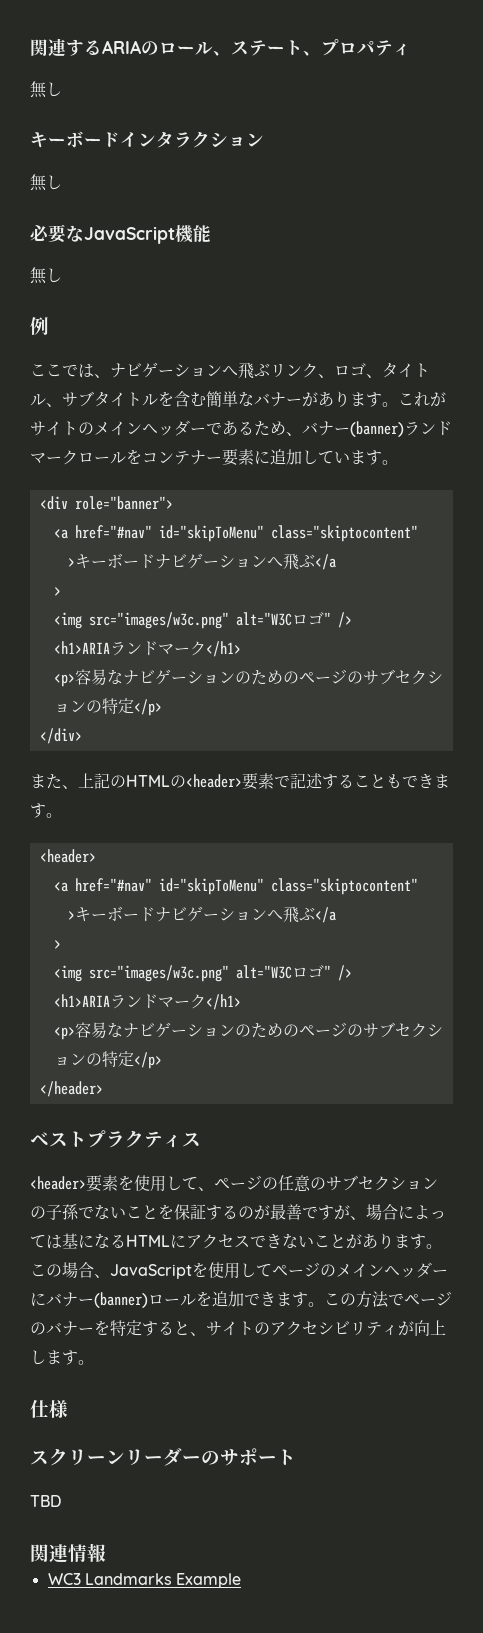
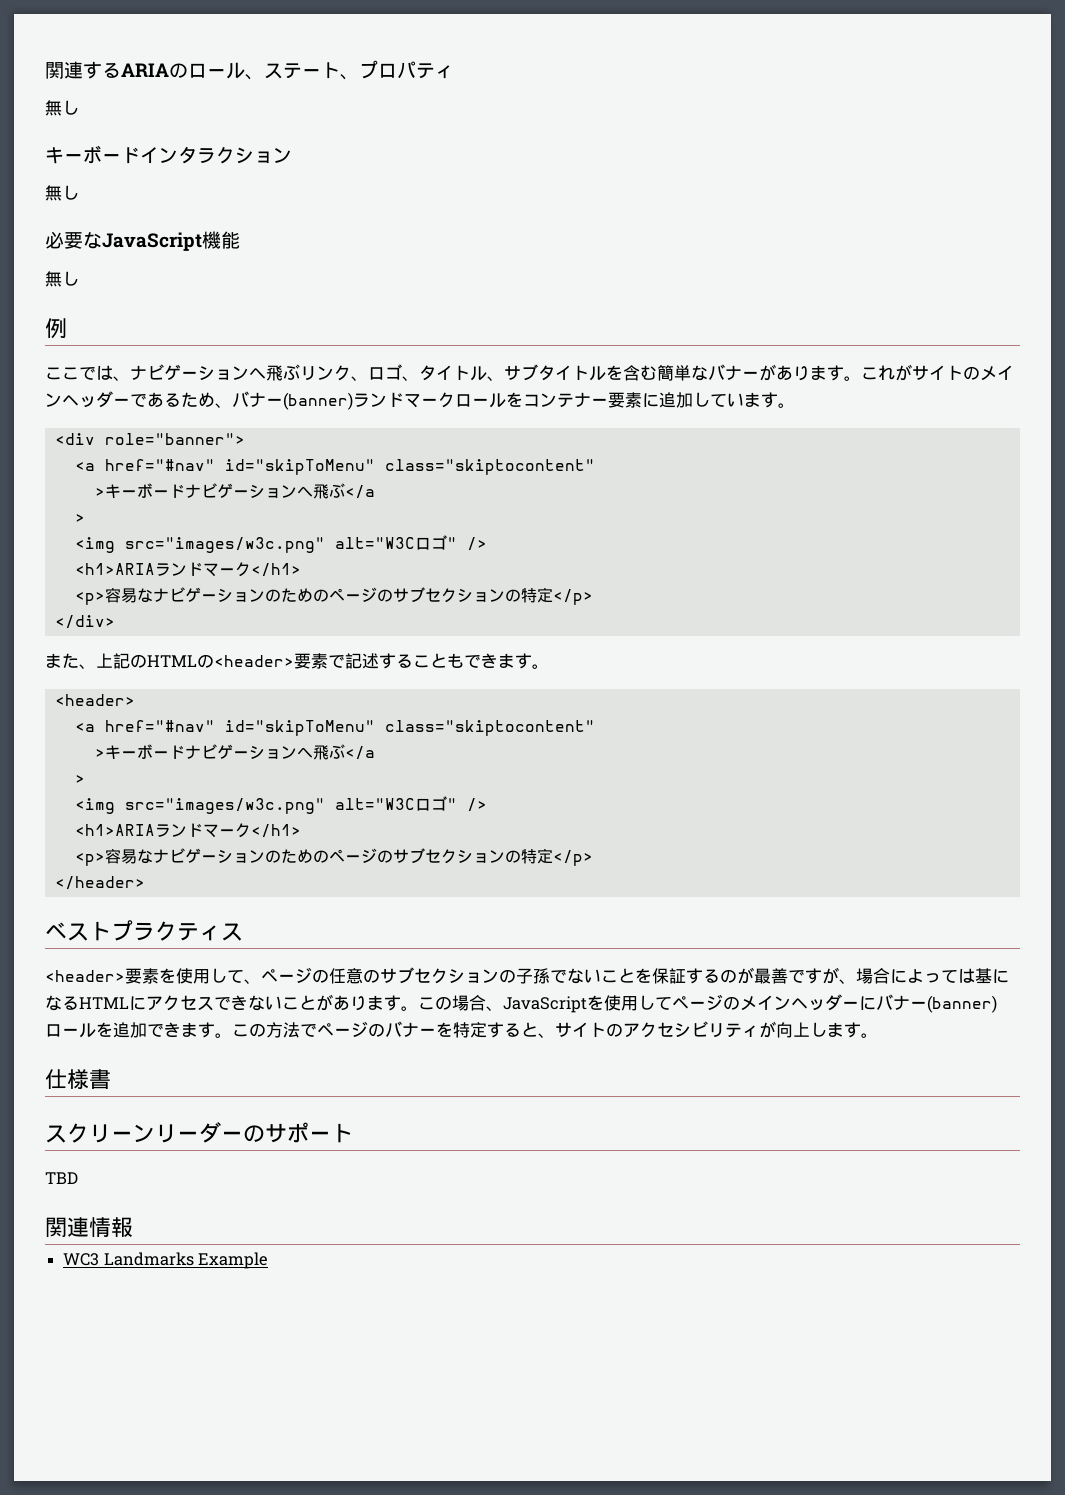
(68, 1409) none -> [89,1069,111,1089] 書

